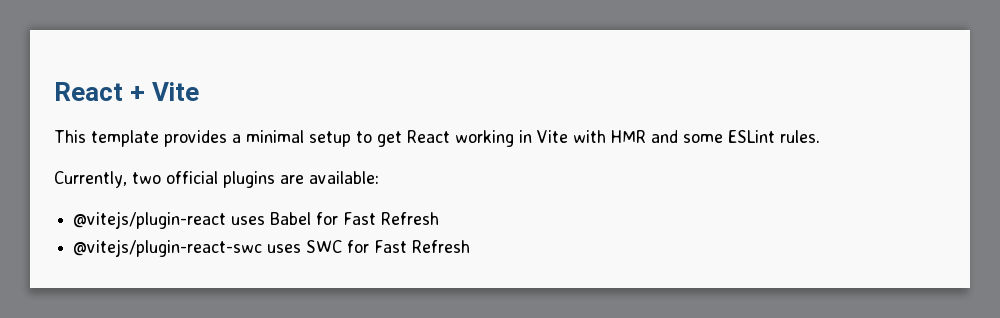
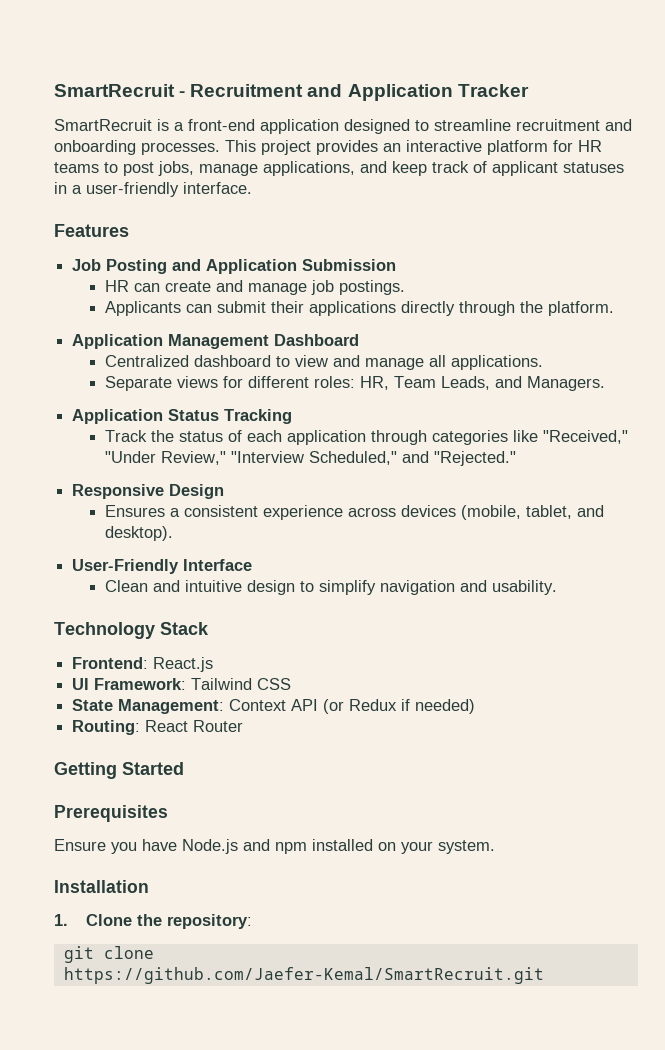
[54,82,200,101] [54,130,820,147] [54,171,379,188] [73,211,440,229] [73,239,471,257] React + Vite // This template provides a minimal setup to get React working in Vite with HMR and some ESLint rules. // Currently, two official plugins are available: // @vitejs/plugin-react uses Babel for Fast Refresh // @vitejs/plugin-react-swc uses SWC for Fast Refresh -> [54,84,529,101] [54,119,632,134] [54,140,602,155] [54,161,624,176] [54,182,252,197] [54,224,129,237] [72,259,397,274] [104,280,405,295] [104,301,614,316] [72,334,360,349] [104,355,543,370] [104,376,605,391] [72,409,293,424] [104,430,628,445] [104,451,516,466] [72,484,225,499] [104,505,604,520] [104,526,173,541] [72,559,253,574] [104,580,557,595] [54,622,209,639] [72,657,214,672] [72,678,292,690] [72,699,476,714] [72,720,244,735] [54,762,184,779] [54,805,168,822] [54,839,495,854] [54,880,149,893] [54,914,253,929] [63,946,154,963] [63,967,544,984] SmartRecruit - Recruitment and Application Tracker // SmartRecruit is a front-end application designed to streamline recruitment and onboarding processes. This project provides an interactive platform for HR teams to post jobs, manage applications, and keep track of applicant statuses in a user-friendly interface. // Features // Job Posting and Application Submission // HR can create and manage job postings. // Applicants can submit their applications directly through the platform. // Application Management Dashboard // Centralized dashboard to view and manage all applications. // Separate views for different roles: HR, Team Leads, and Managers. // Application Status Tracking // Track the status of each application through categories like "Received," "Under Review," "Interview Scheduled," and "Rejected." // Responsive Design // Ensures a consistent experience across devices (mobile, tablet, and desktop). // User-Friendly Interface // Clean and intuitive design to simplify navigation and usability. // Technology Stack // Frontend: React.js // UI Framework: Tailwind CSS // State Management: Context API (or Redux if needed) // Routing: React Router // Getting Started // Prerequisites // Ensure you have Node.js and npm installed on your system. // Installation // 1. Clone the repository: // git clone https://github.com/Jaefer-Kemal/SmartRecruit.git

